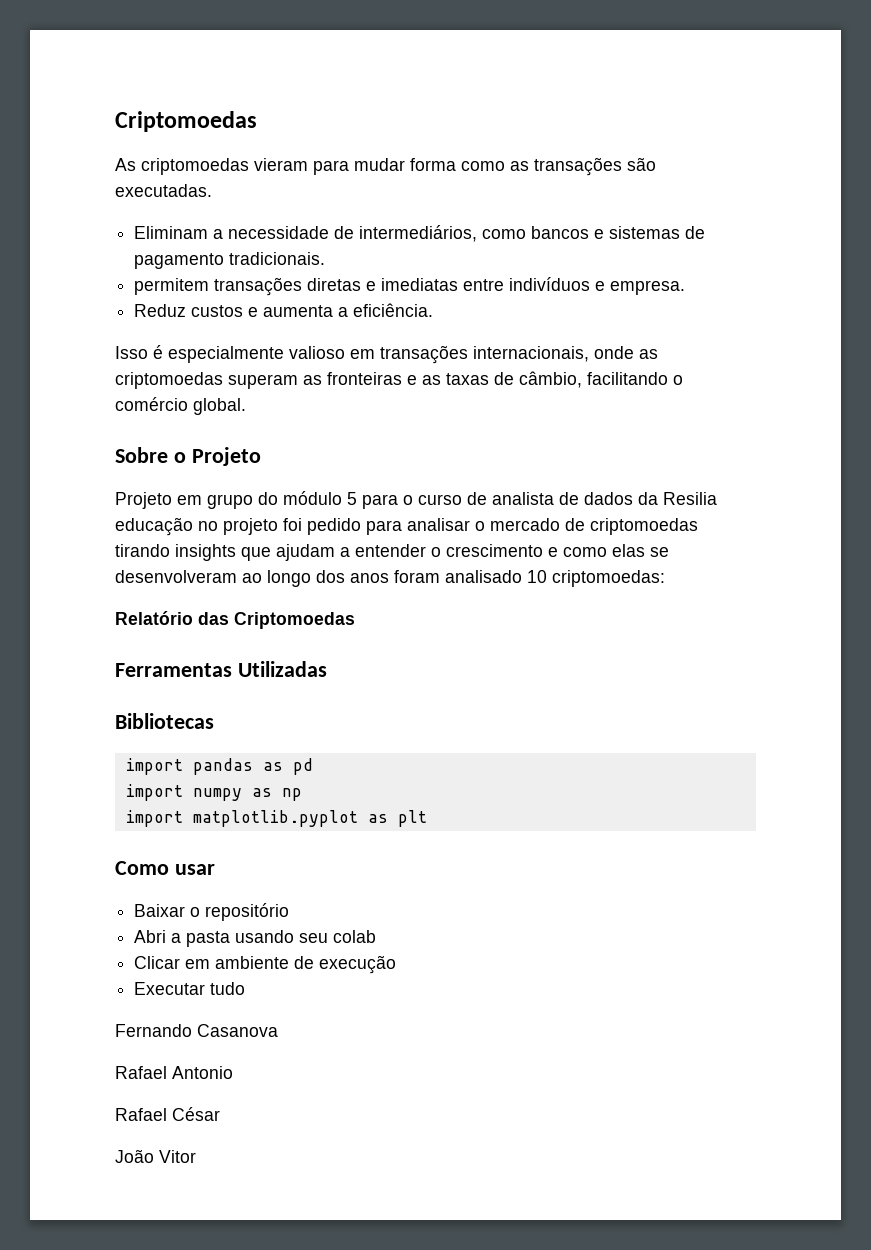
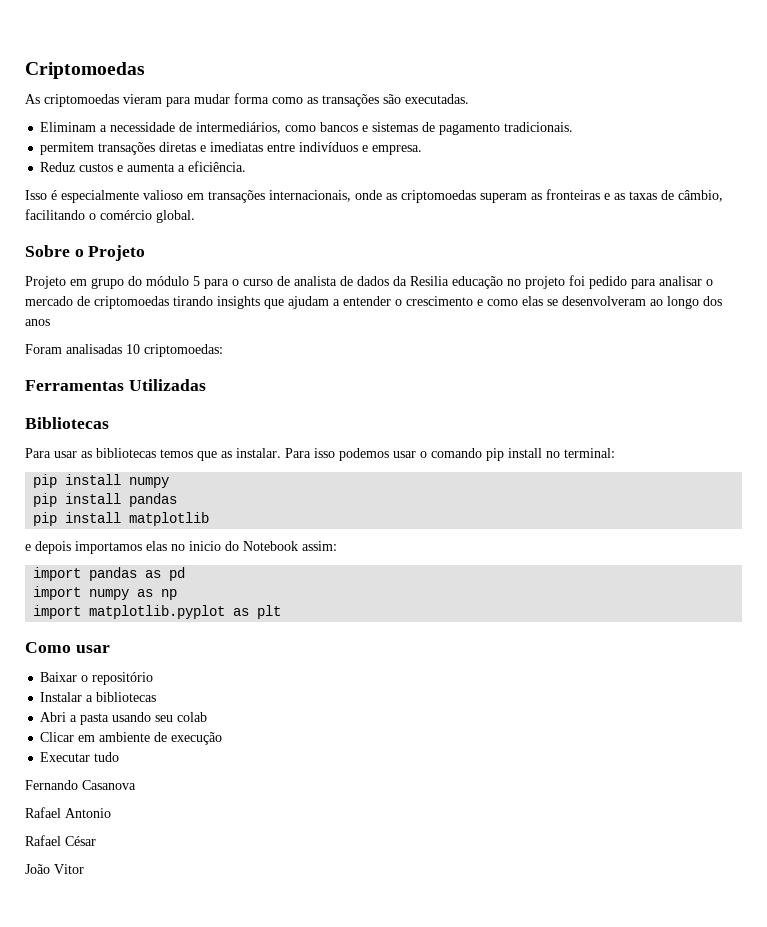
[394,570,522,583] foram analisado -> [25,344,122,354] // Foram analisadas
[115,611,355,629] // Relatório das Criptomoedas -> (223, 350) none
(214, 721) none -> [25,448,615,461] [33,474,170,488] [33,493,178,507] [33,512,210,526] [25,541,337,554] // Para usar as bibliotecas temos que as instalar. Para isso podemos usar o comando pip install no terminal: // pip install numpy // pip install pandas // pip install matplotlib // e depois importamos elas no inicio do Notebook assim:
(290, 912) none -> [40,692,157,702] // Instalar a bibliotecas

